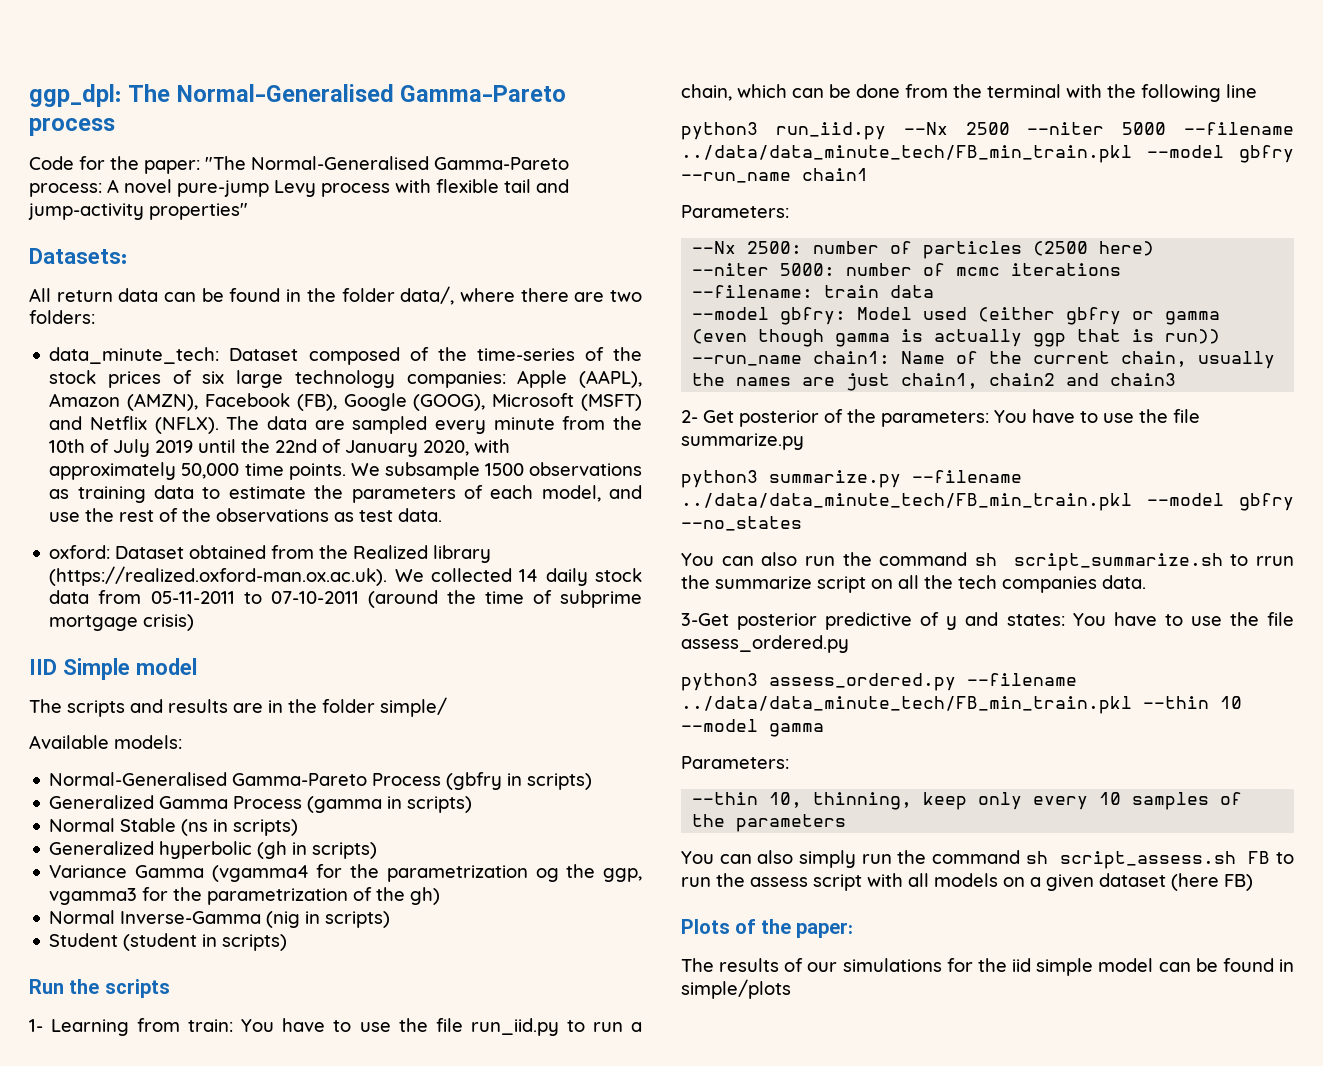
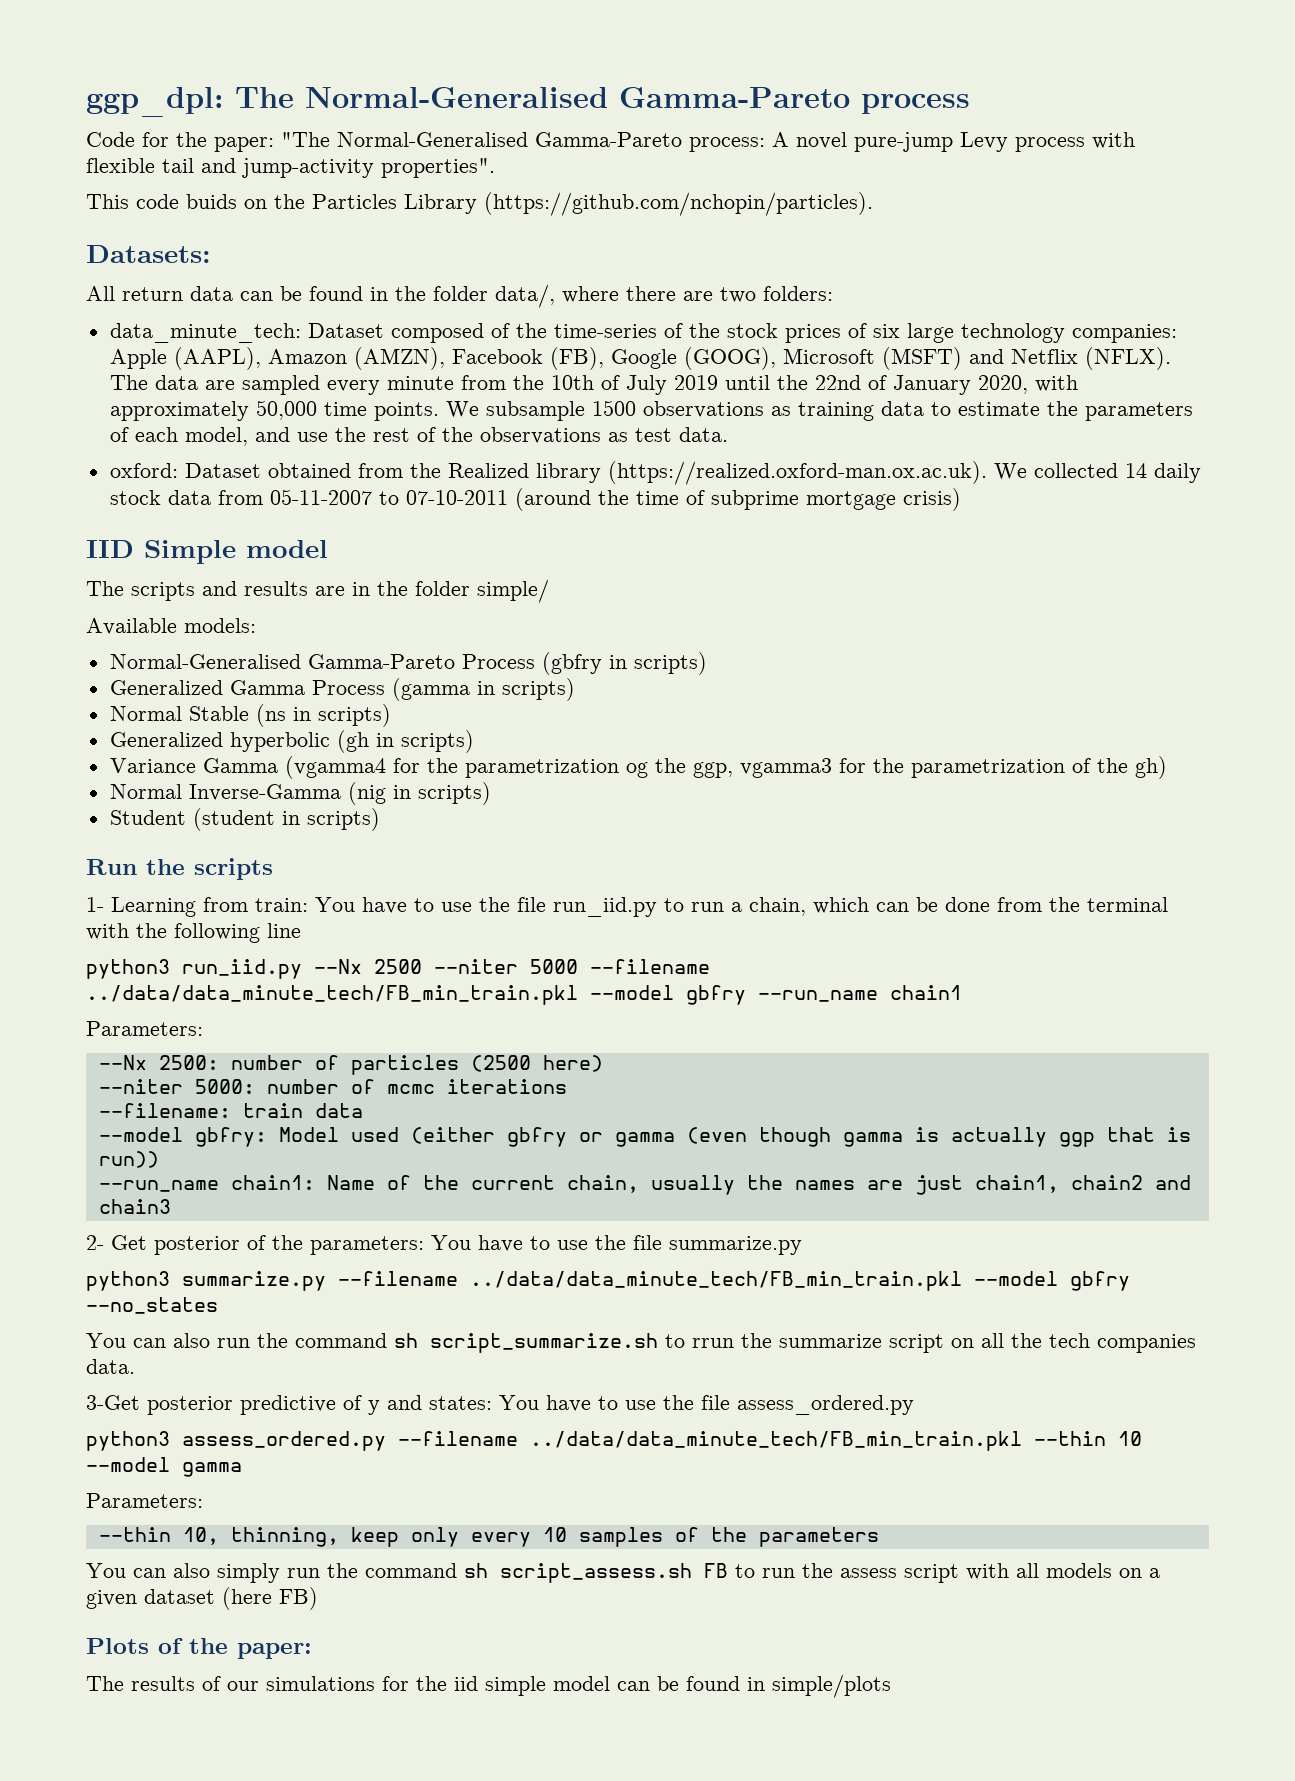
[149,203,248,220] properties" -> [381,158,495,178] [86,192,873,216] properties". // This code buids on the Particles Library (https://github.com/nchopin/particles).
[150,591,235,604] 05-11-2011 -> [269,489,372,505] 05-11-2007

